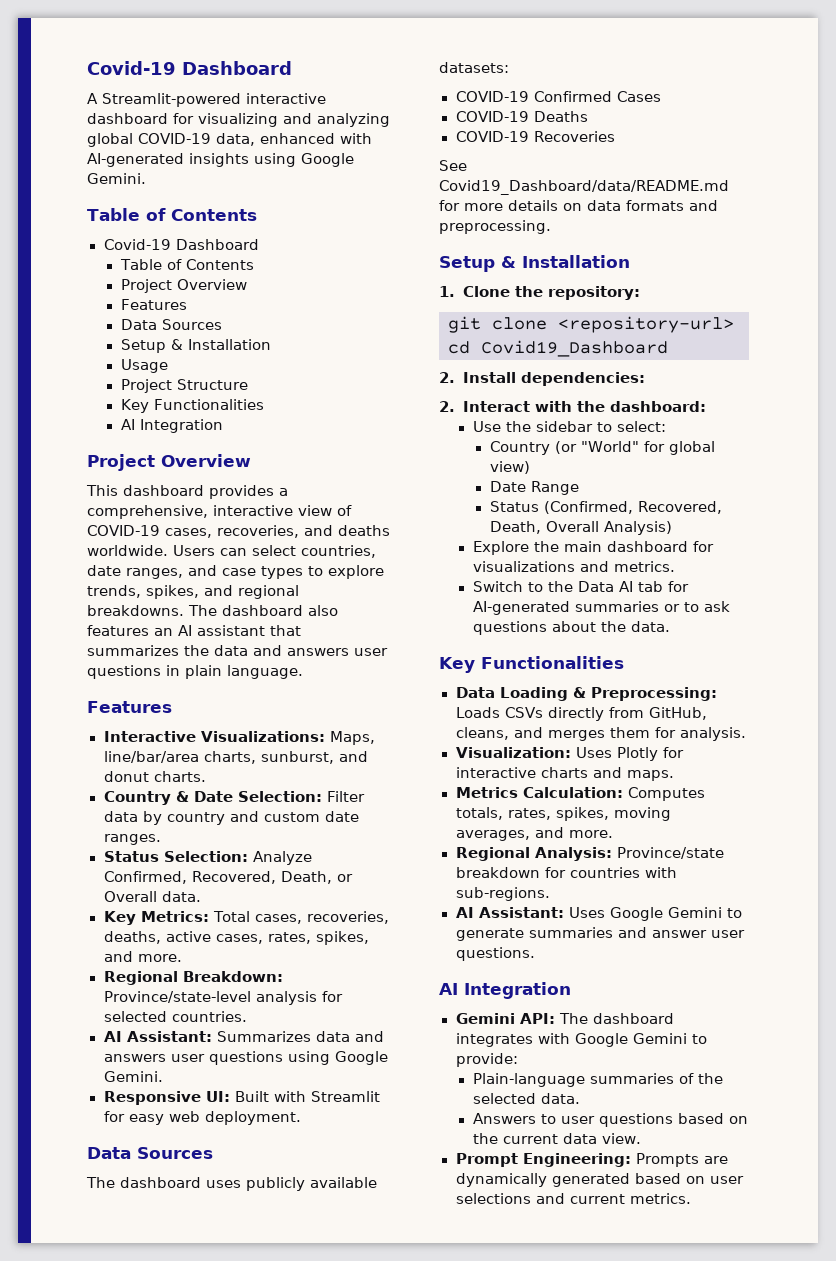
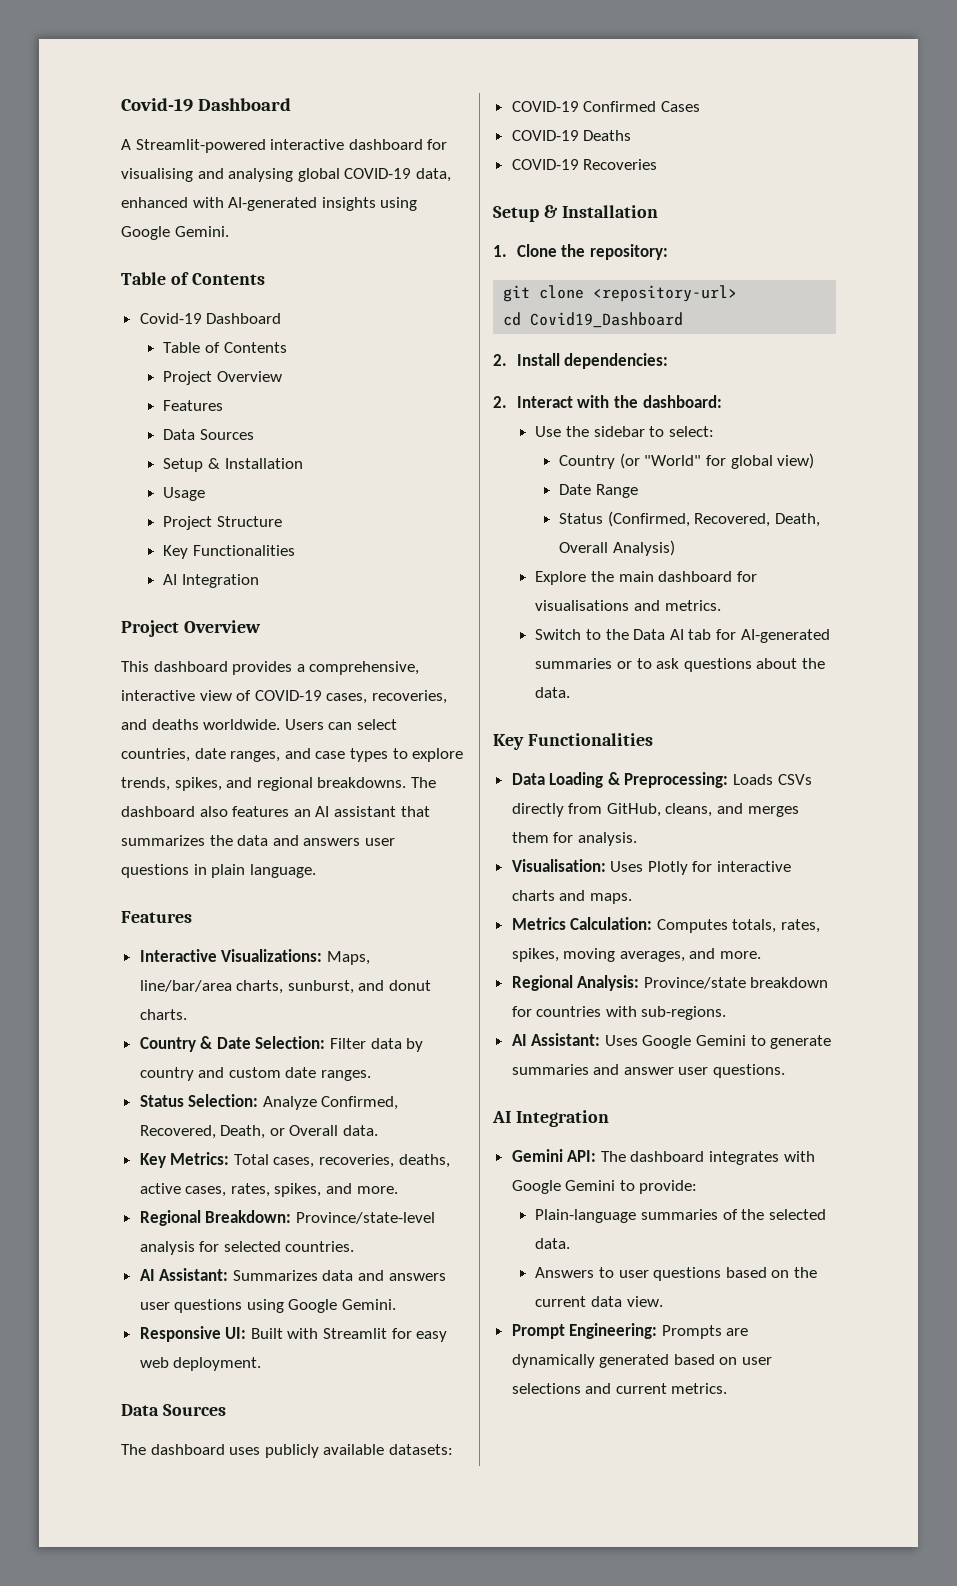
[198,113,390,127] visualizing and analyzing -> [121,168,294,182] visualising and analysing
[439,160,467,171] [439,180,729,195] [439,200,718,211] [439,220,551,234] // See Covid19_Dashboard/data/README.md for more details on data formats and preprocessing. -> (658, 164) none
[472,561,575,572] visualizations -> [535,600,630,611] visualisations
[455,747,571,758] Visualization: -> [511,859,606,872] Visualisation:

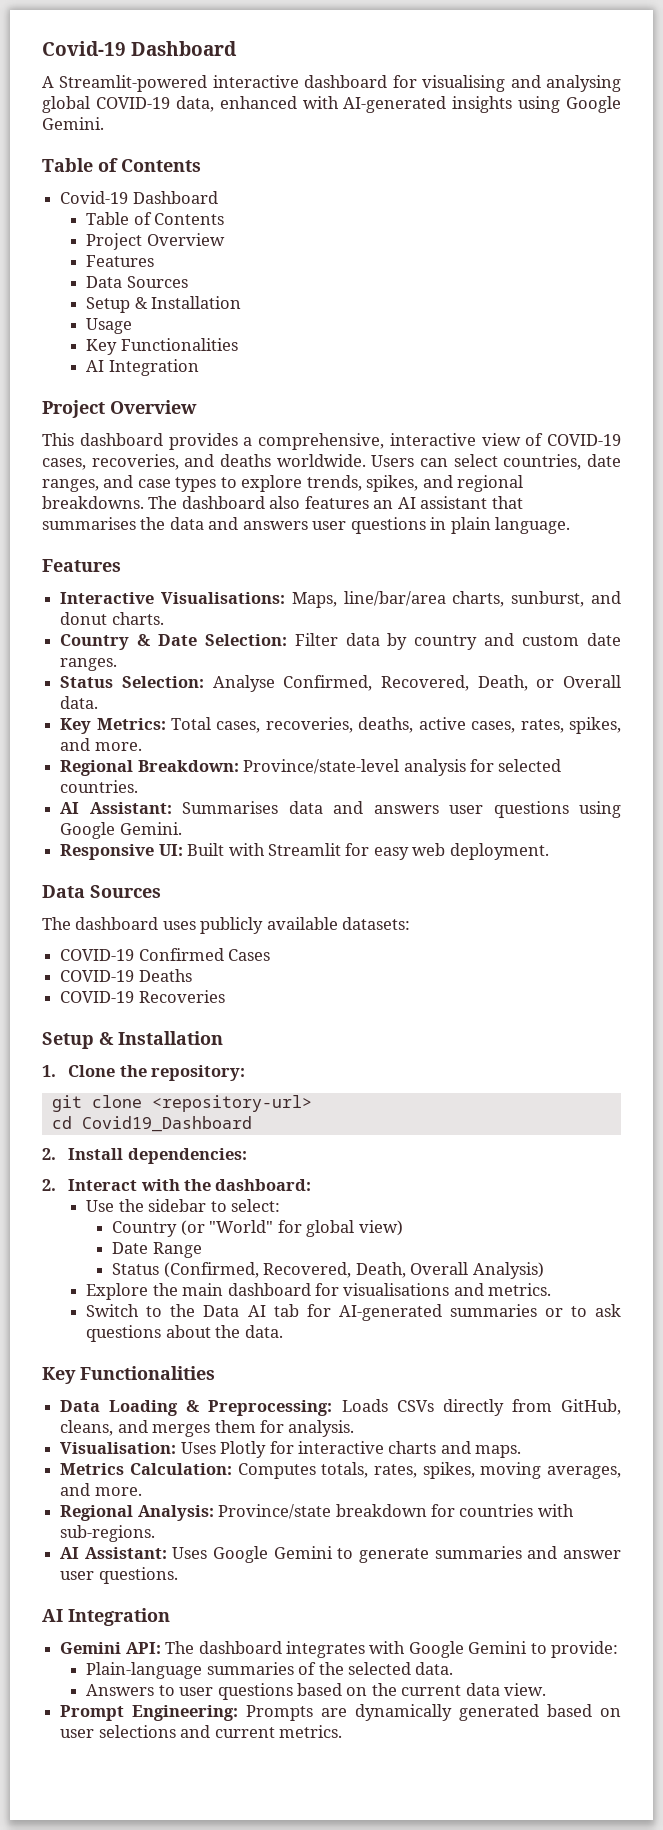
[163,516,283,530] // Project Structure -> (133, 326) none
[121,835,205,846] summarizes -> [42,517,136,530] summarises
[221,949,323,962] Visualizations: -> [160,592,285,604] Visualisations:
[262,1096,317,1110] Analyze -> [212,675,275,692] Analyse
[232,1270,318,1281] Summarizes -> [182,801,279,814] Summarises

